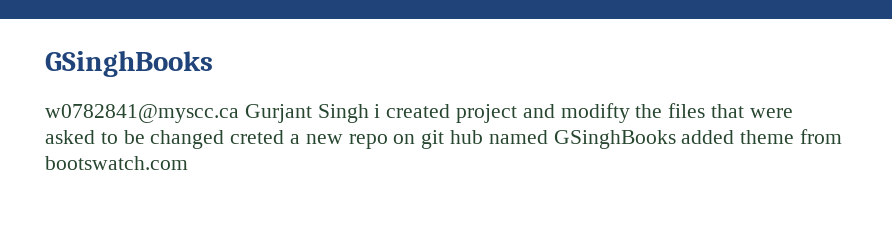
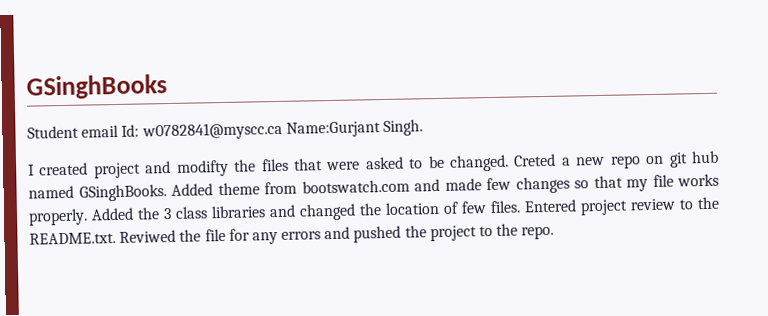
[45,104,381,123] w0782841@myscc.ca Gurjant Singh i -> [27,119,423,141] [28,164,35,176] Student email Id: w0782841@myscc.ca Name:Gurjant Singh. // I
[150,130,285,149] changed creted -> [449,153,557,172] changed. Creted
[553,130,735,149] GSinghBooks added -> [78,183,213,202] GSinghBooks. Added
(188, 163) none -> [414,173,719,194] [28,196,720,226] [29,223,555,245] and made few changes so that my file works properly. Added the 3 class libraries and changed the location of few files. Entered project review to the README.txt. Reviwed the file for any errors and pushed the project to the repo.

